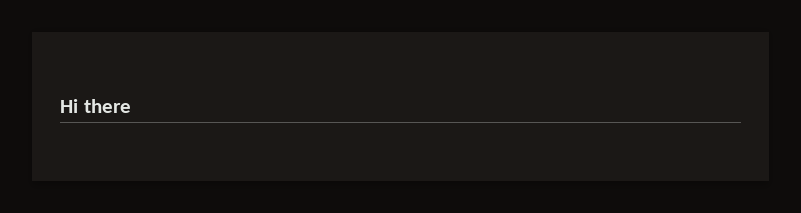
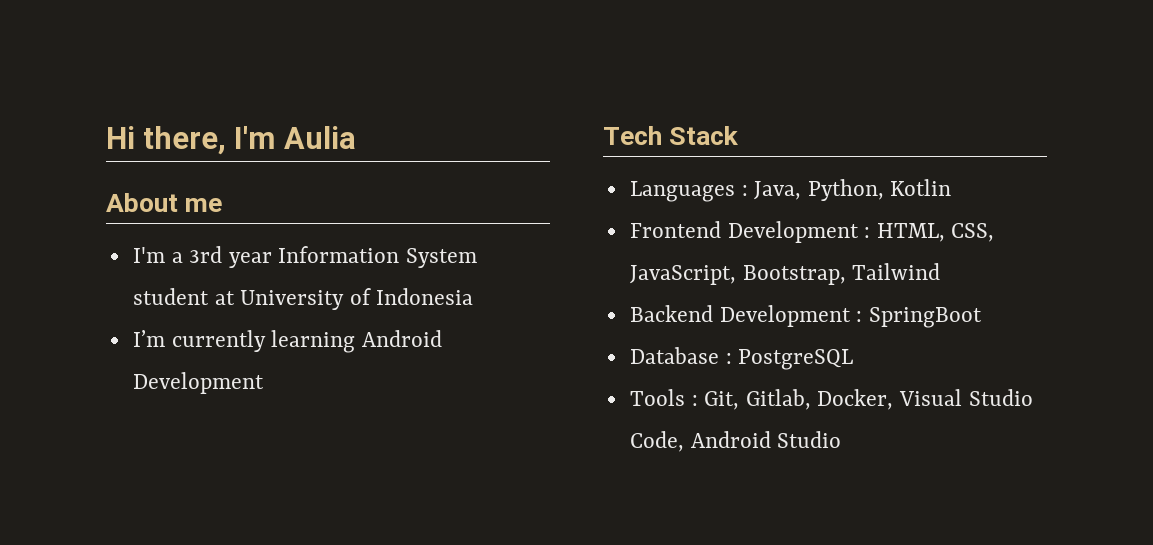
[83,99,131,113] there -> [143,126,356,155] [106,193,223,212] [132,246,478,268] [132,288,474,310] [132,330,442,353] [132,372,264,394] [603,126,739,145] [629,179,952,202] [629,221,995,243] [629,263,941,285] [629,305,982,328] [629,347,854,370] [629,389,1033,410] [629,431,842,452] there, I'm Aulia // About me // I'm a 3rd year Information System student at University of Indonesia // I’m currently learning Android Development // Tech Stack // Languages : Java, Python, Kotlin // Frontend Development : HTML, CSS, JavaScript, Bootstrap, Tailwind // Backend Development : SpringBoot // Database : PostgreSQL // Tools : Git, Gitlab, Docker, Visual Studio Code, Android Studio

